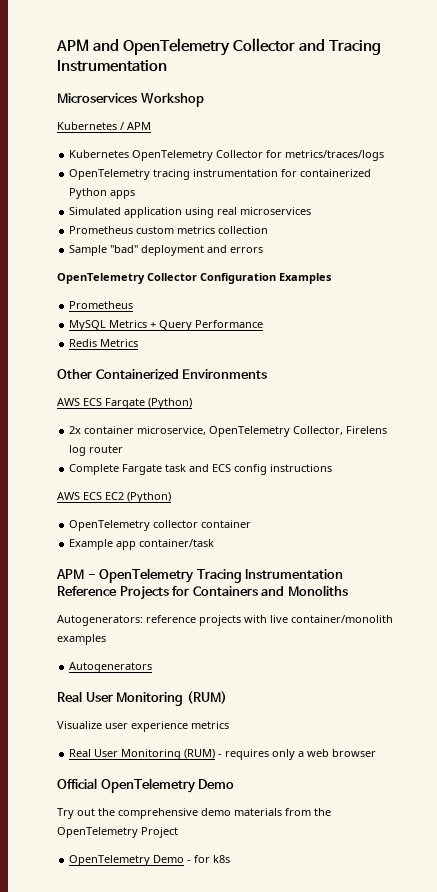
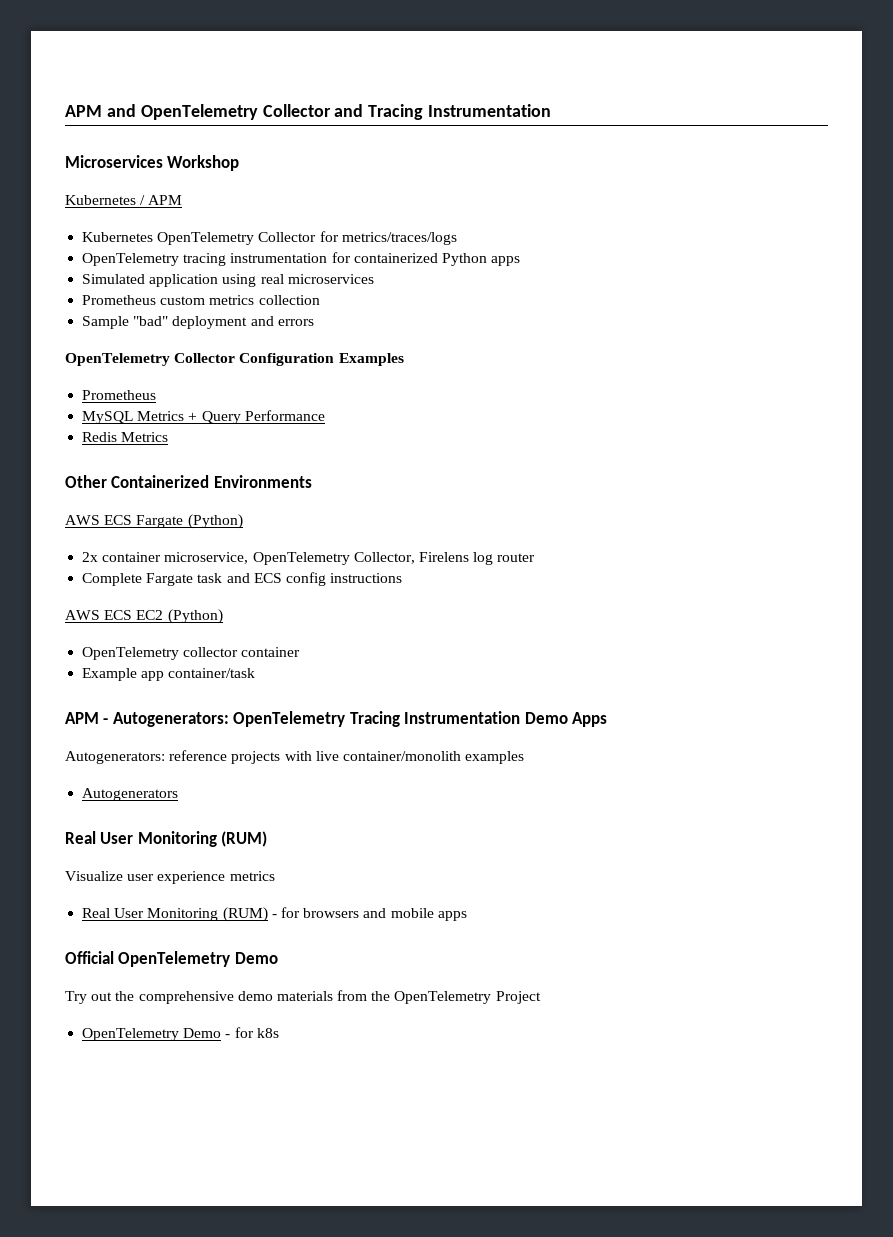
(96, 576) none -> [112,712,229,727] Autogenerators:
[57,585,348,600] Reference Projects for Containers and Monoliths -> [524,712,608,727] Demo Apps
[225,749,377,760] requires only a web browser -> [280,907,467,921] for browsers and mobile apps

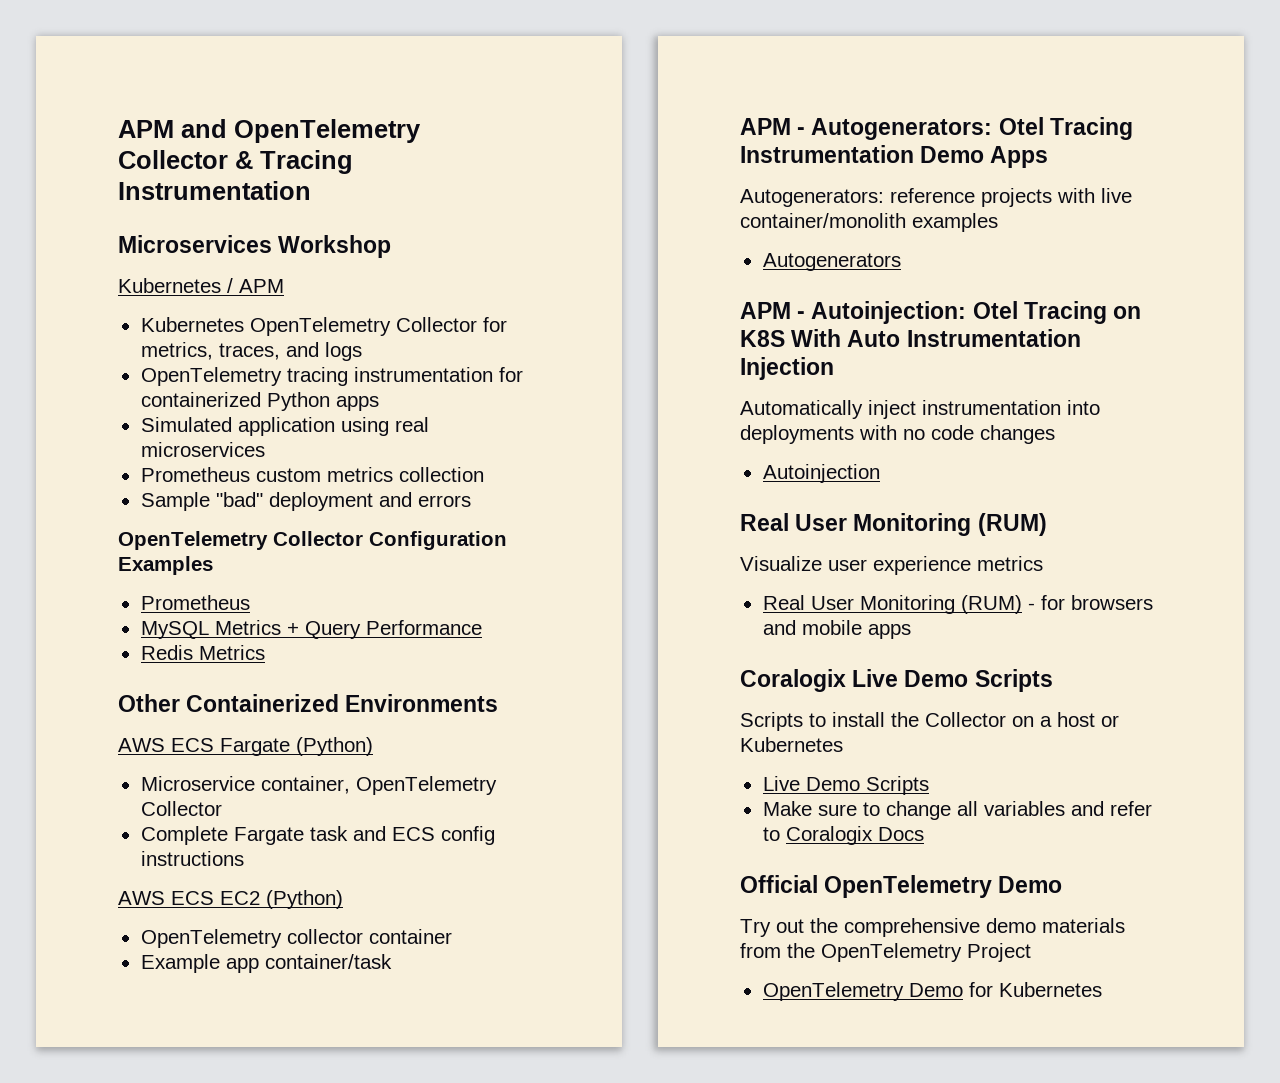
[334,104,364,117] and -> [235,151,253,169] &
[341,232,457,245] metrics/traces/logs -> [140,342,362,361] metrics, traces, and logs
[82,552,536,565] 2x container microservice, OpenTelemetry Collector, Firelens log router -> [140,776,497,795] [140,801,222,816] Microservice container, OpenTelemetry Collector
[233,711,346,727] OpenTelemetry -> [998,117,1044,135] Otel
(179, 794) none -> [740,301,1142,324] [740,329,1081,347] [740,357,834,380] [740,400,1100,419] [740,425,1055,444] [762,464,880,483] // APM - Autoinjection: Otel Tracing on K8S With Auto Instrumentation Injection // Automatically inject instrumentation into deployments with no code changes // Autoinjection
(467, 916) none -> [740,669,1053,692] [740,712,1119,731] [740,737,843,752] [762,776,929,795] [762,801,1152,820] [762,826,924,845] // Coralogix Live Demo Scripts // Scripts to install the Collector on a host or Kubernetes // Live Demo Scripts // Make sure to change all variables and refer to Coralogix Docs
[225,1027,279,1038] - for k8s -> [968,982,1102,997] for Kubernetes

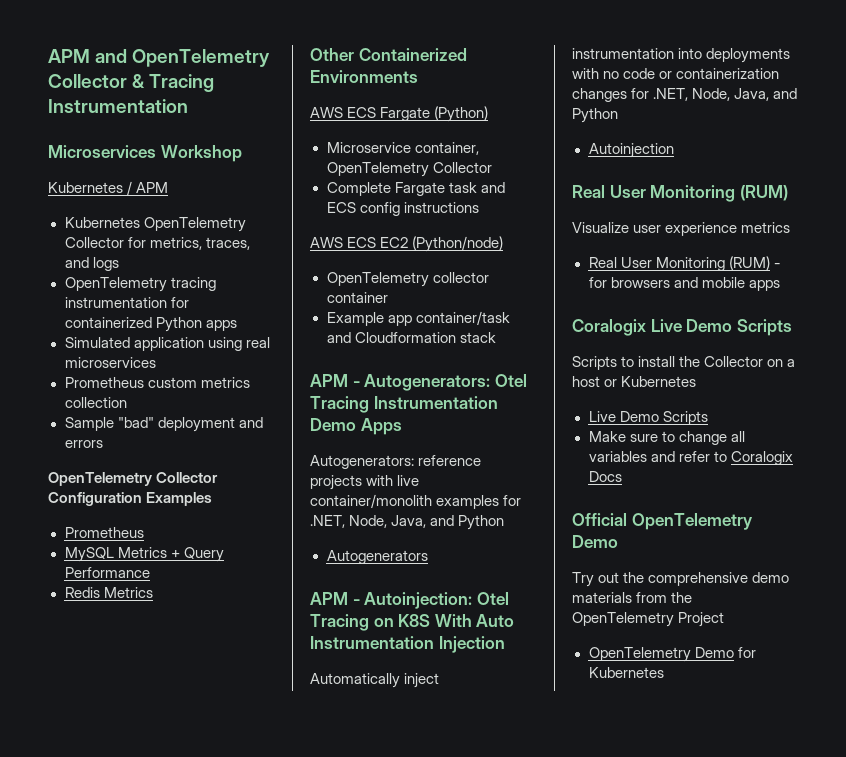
[266,890,343,909] (Python) -> [412,236,504,252] (Python/node)
(392, 961) none -> [326,332,496,343] and Cloudformation stack
(998, 222) none -> [503,495,522,506] [310,515,505,530] for .NET, Node, Java, and Python
(974, 432) none -> [659,68,780,79] or containerization
(1055, 434) none -> [631,88,798,101] [572,108,618,123] for .NET, Node, Java, and Python

